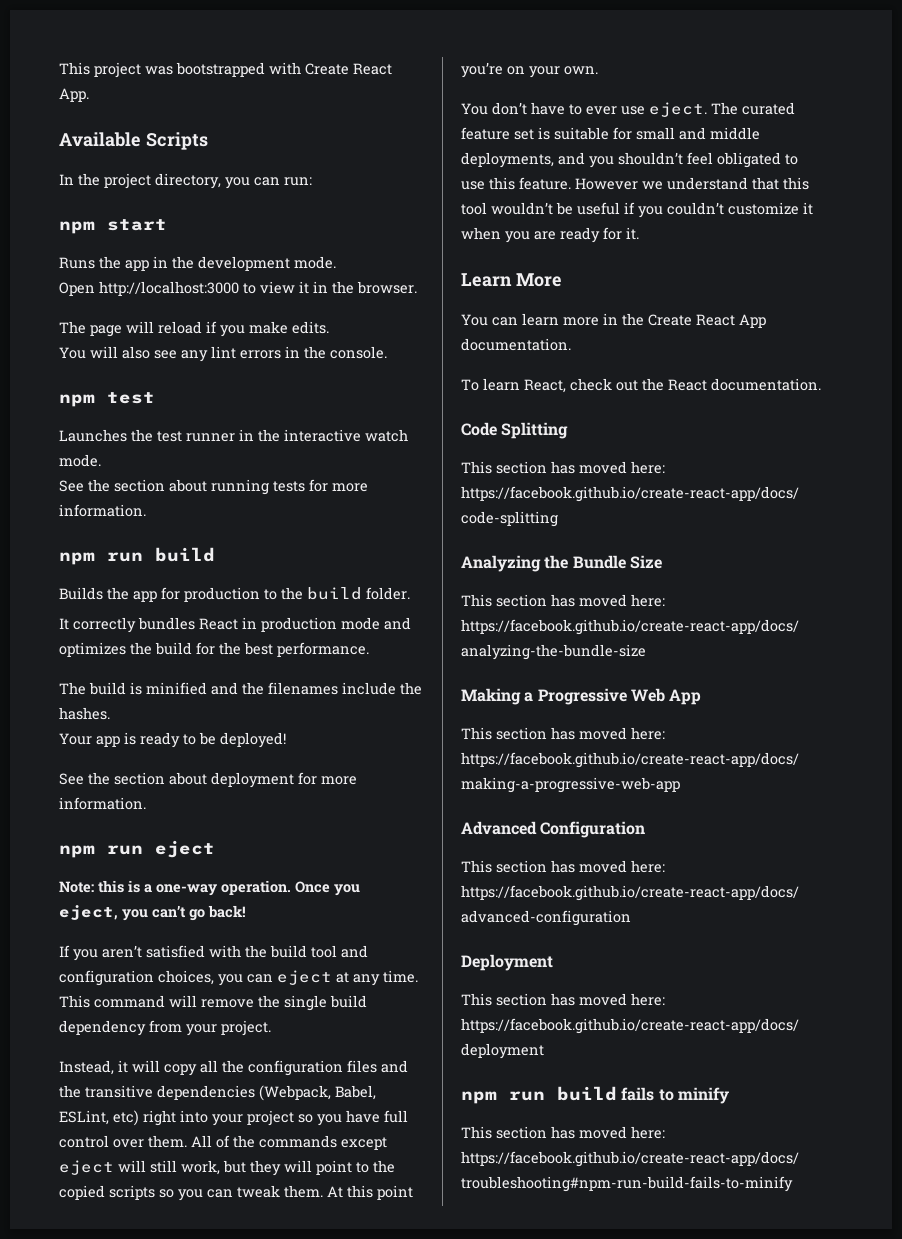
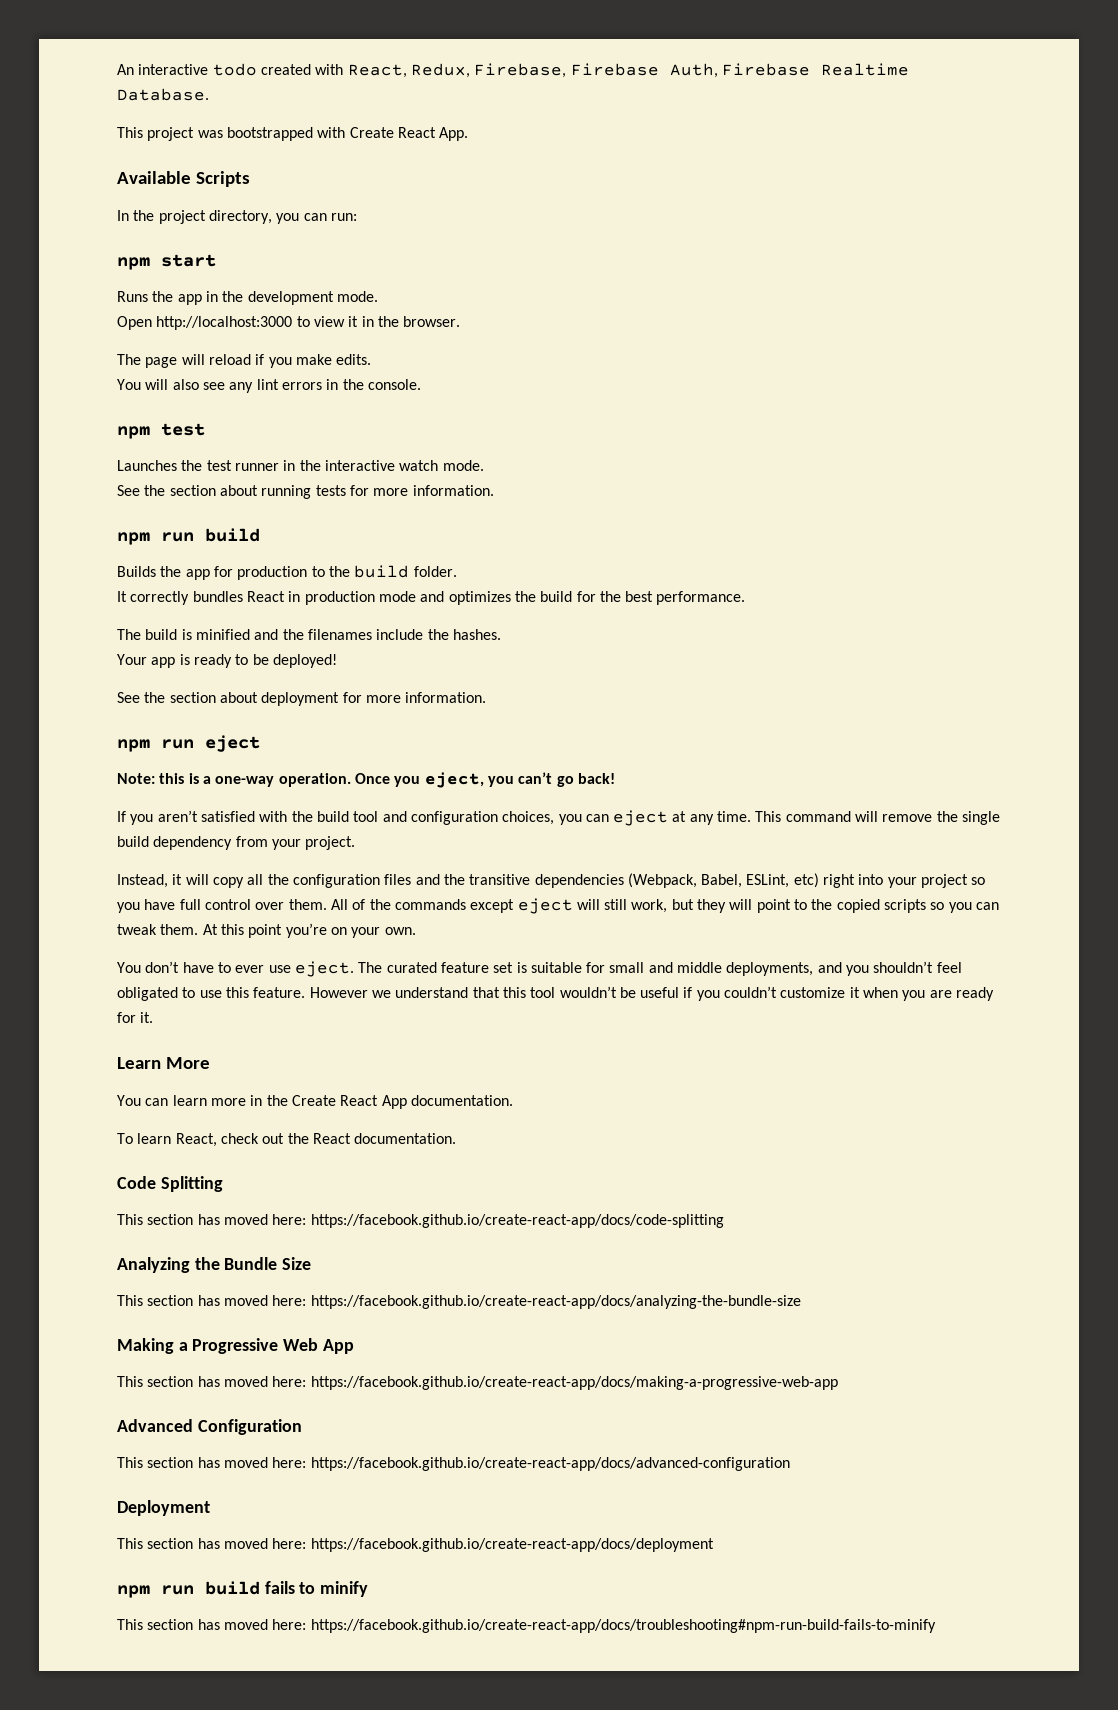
(59, 68) none -> [117,63,909,78] [117,88,209,101] An interactive todo created with React, Redux, Firebase, Firebase Auth, Firebase Realtime Database. //

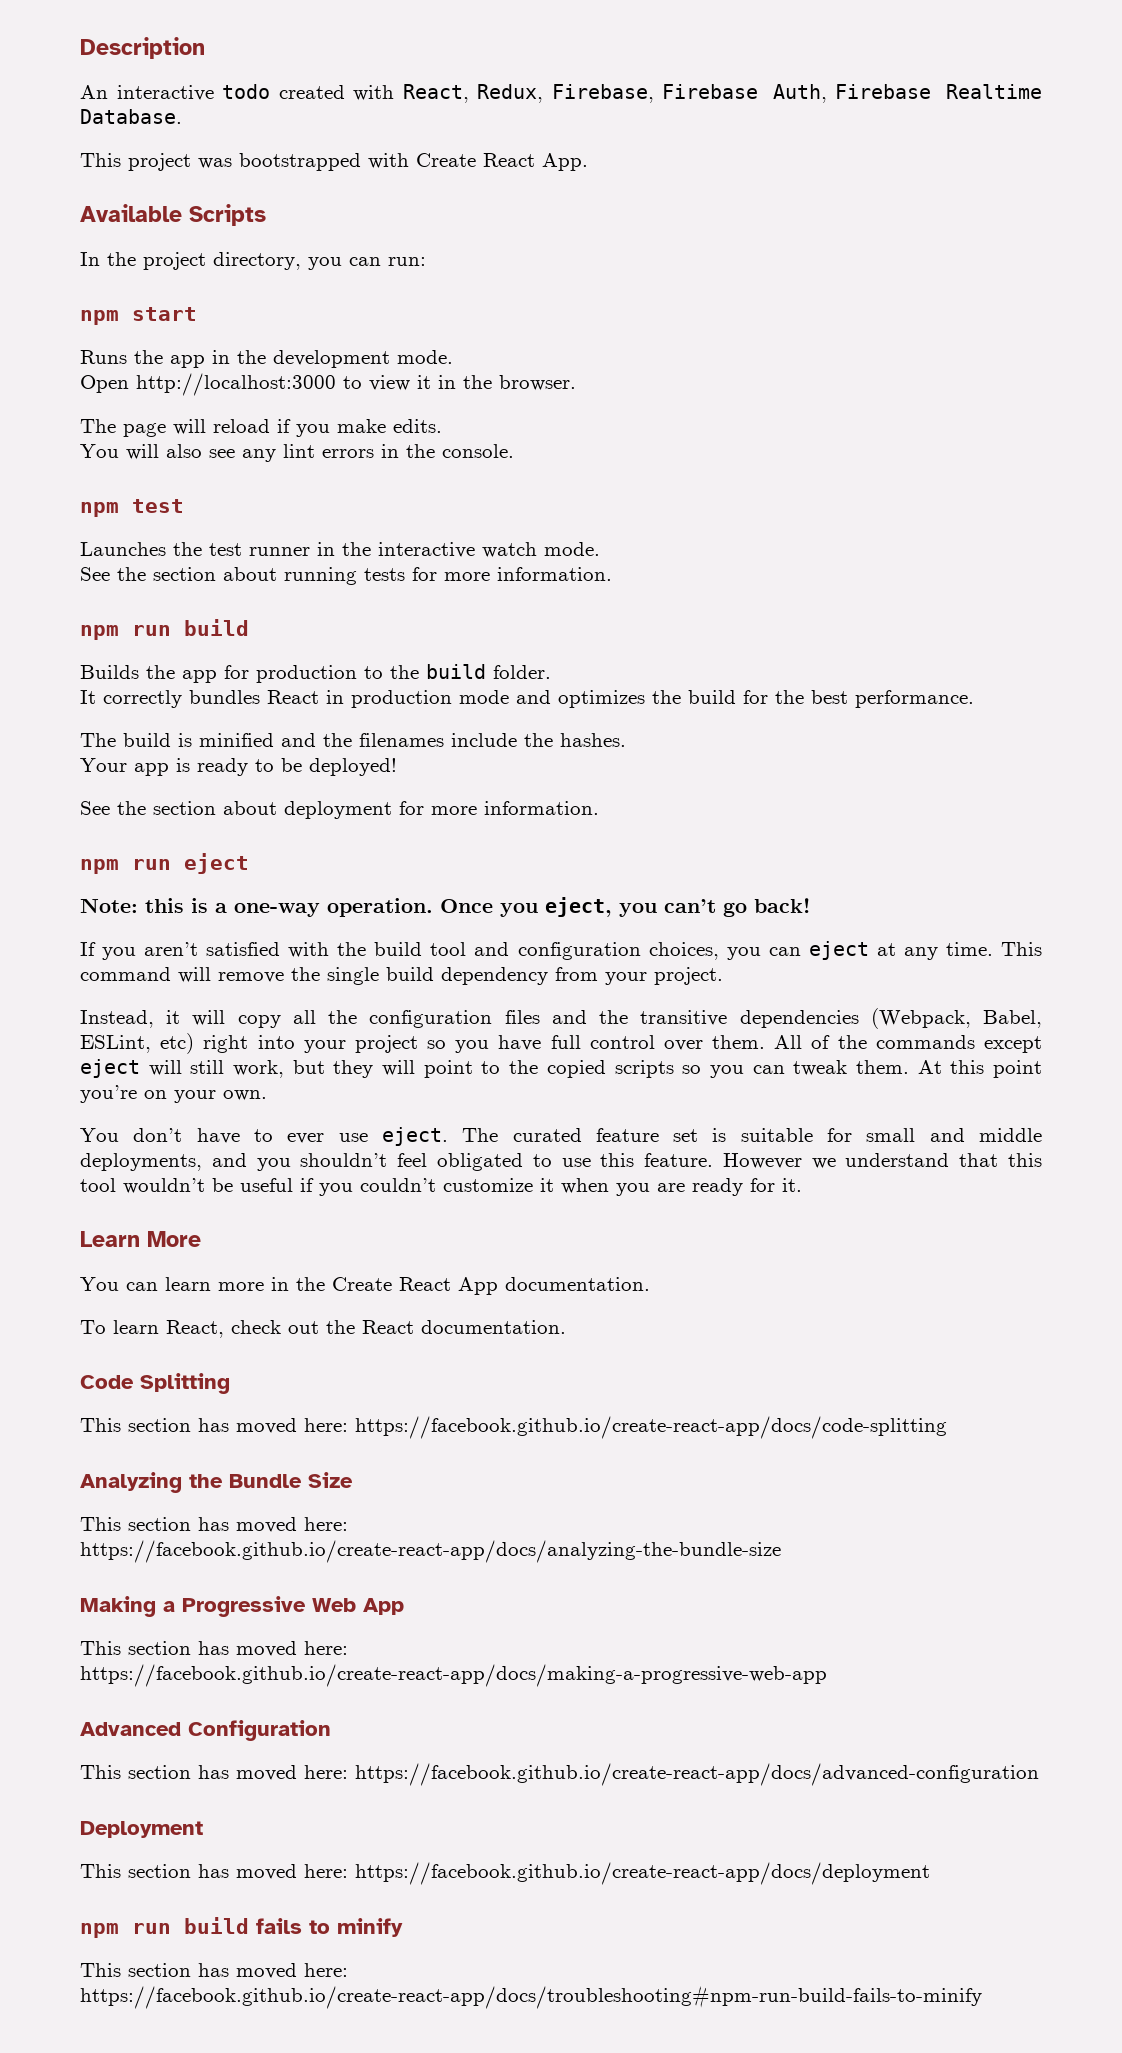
(117, 69) none -> [80,37,205,59] Description //

